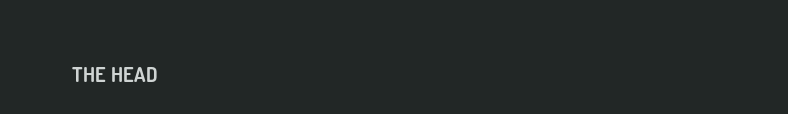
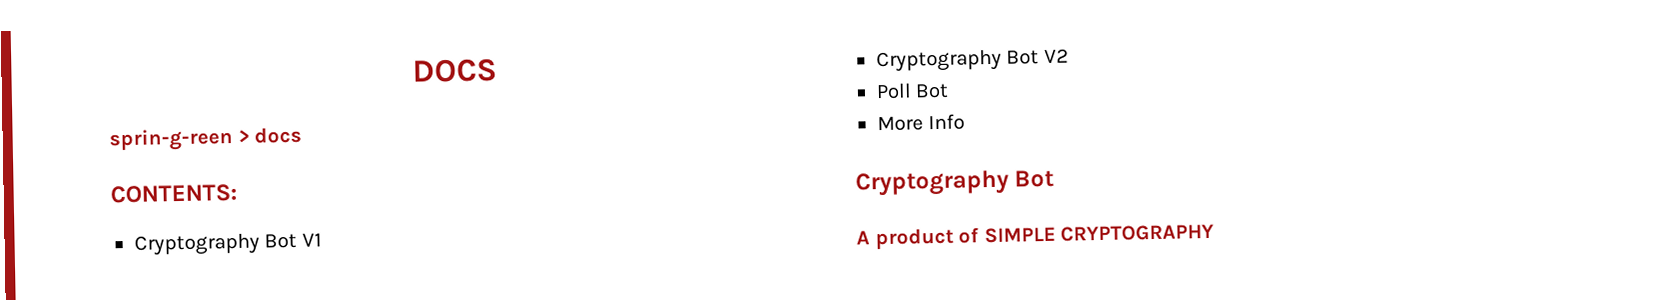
[72,67,159,82] THE HEAD -> [412,58,497,83] [109,126,303,152] [110,183,237,204] [133,233,322,256] [875,48,1069,73] [875,83,950,100] [876,113,966,132] [855,169,1055,197] [856,223,1215,250] DOCS // sprin-g-reen > docs // CONTENTS: // Cryptography Bot V1 // Cryptography Bot V2 // Poll Bot // More Info // Cryptography Bot // A product of SIMPLE CRYPTOGRAPHY

